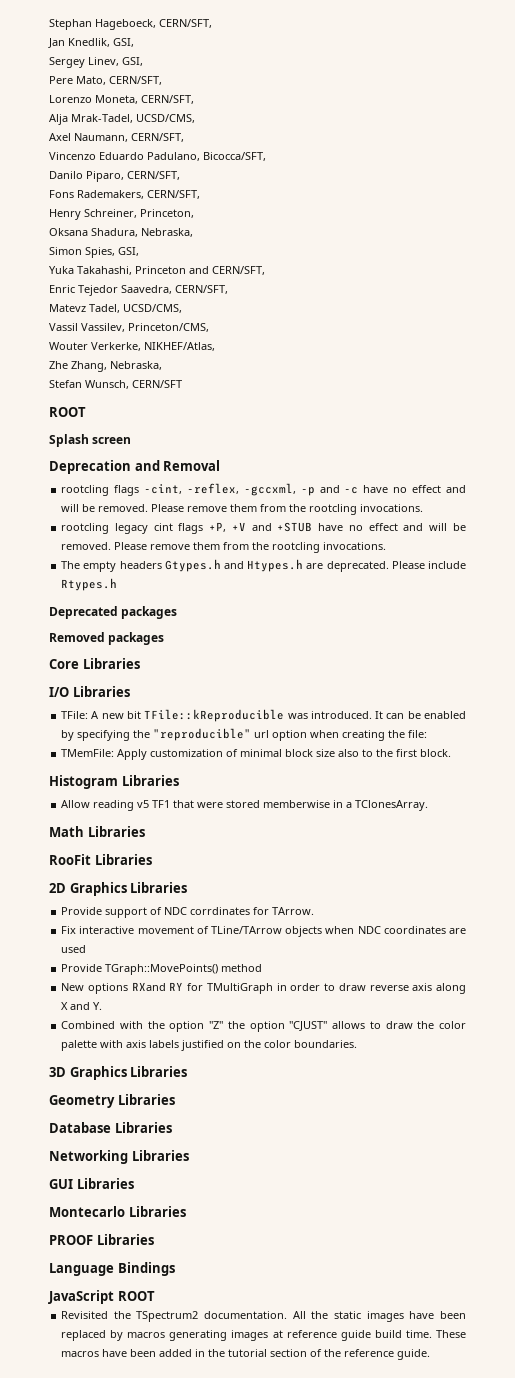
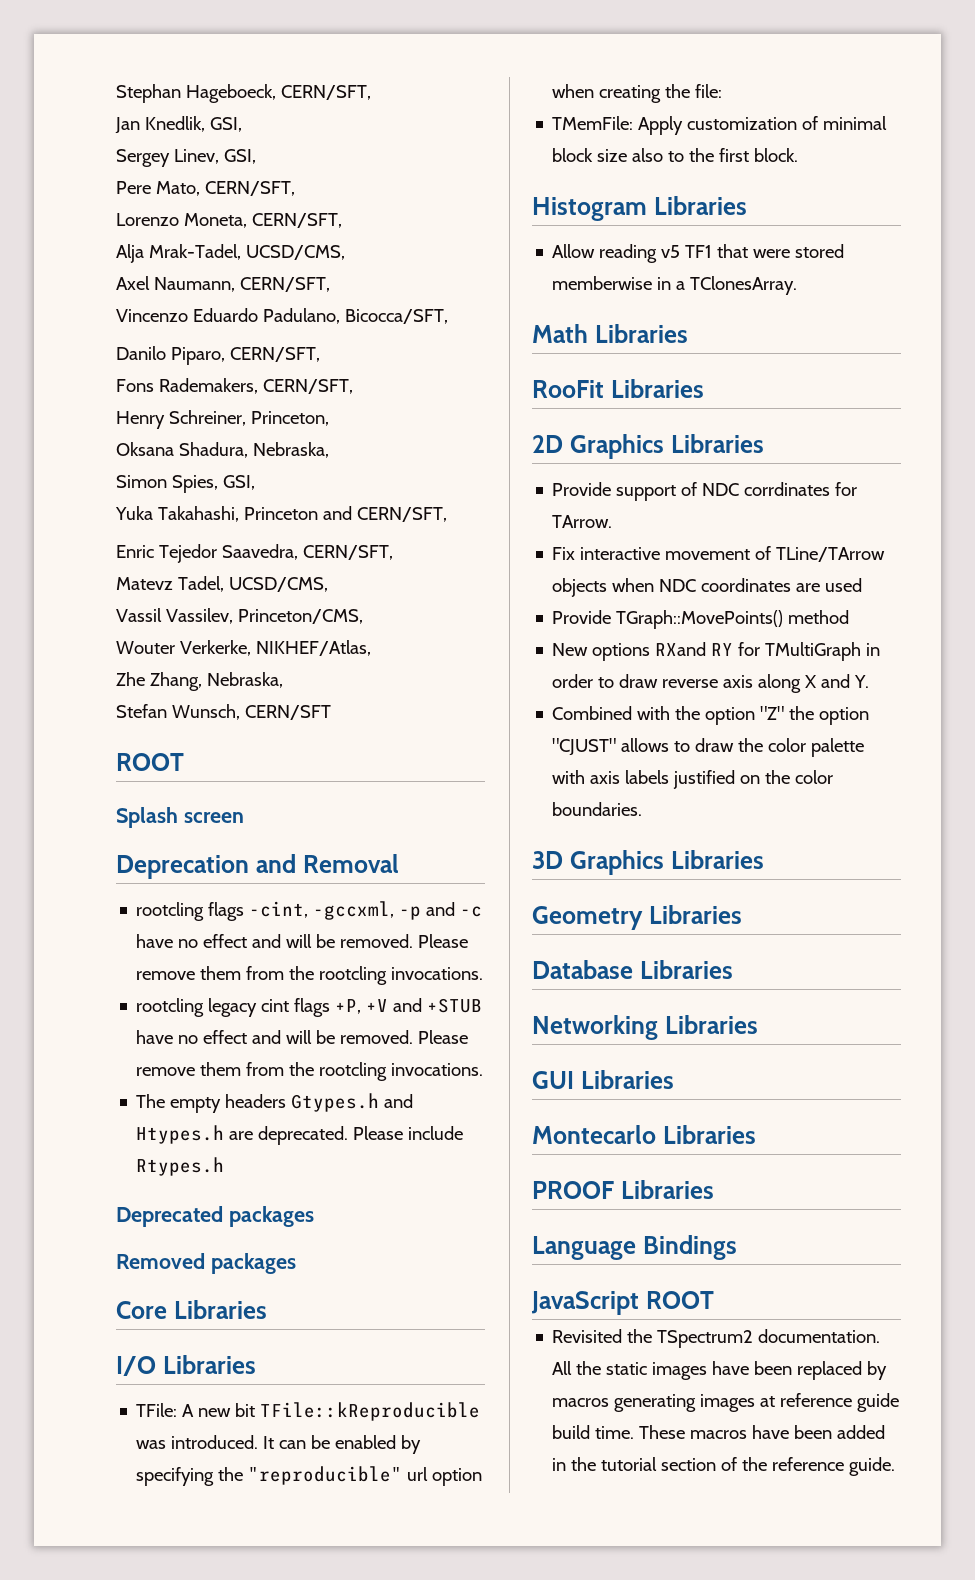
[186,483,239,494] -reflex, -> (309, 909) none

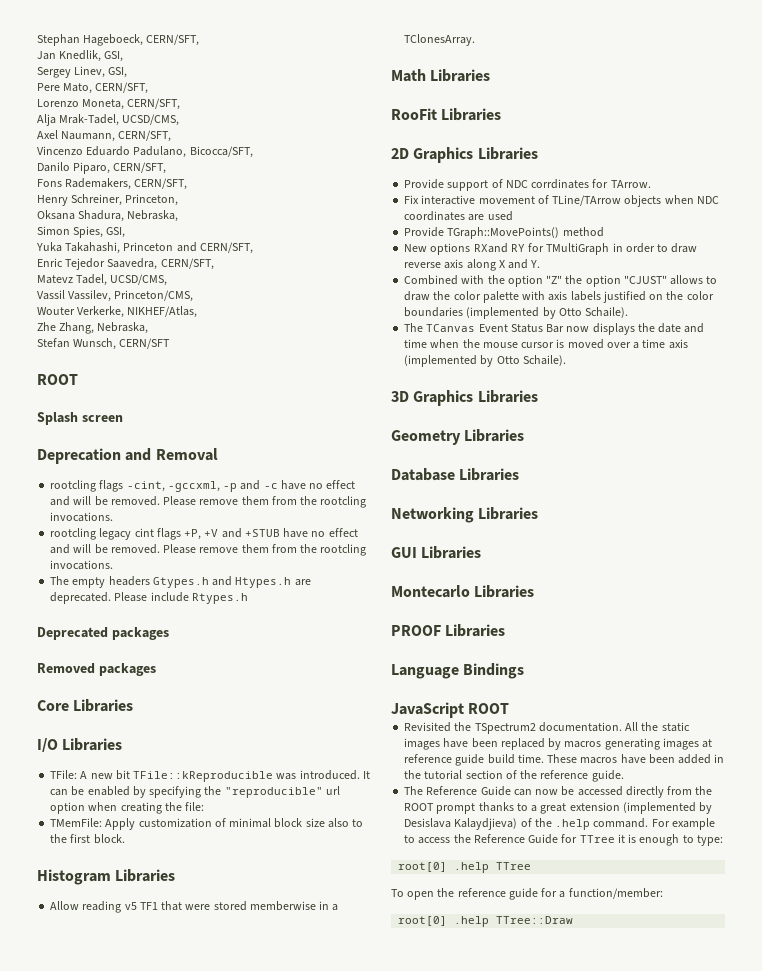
[552,802,643,816] boundaries. -> [404,307,629,319] [404,323,705,335] [404,339,688,349] [404,355,566,367] boundaries (implemented by Otto Schaile). // The TCanvas Event Status Bar now displays the date and time when the mouse cursor is moved over a time axis (implemented by Otto Schaile).
(896, 1466) none -> [404,786,713,798] [404,802,713,814] [404,818,715,830] [404,834,723,846] [398,862,532,873] [391,888,663,900] [398,916,574,927] // The Reference Guide can now be accessed directly from the ROOT prompt thanks to a great extension (implemented by Desislava Kalaydjieva) of the .help command. For example to access the Reference Guide for TTree it is enough to type: // root[0] .help TTree // To open the reference guide for a function/member: // root[0] .help TTree::Draw

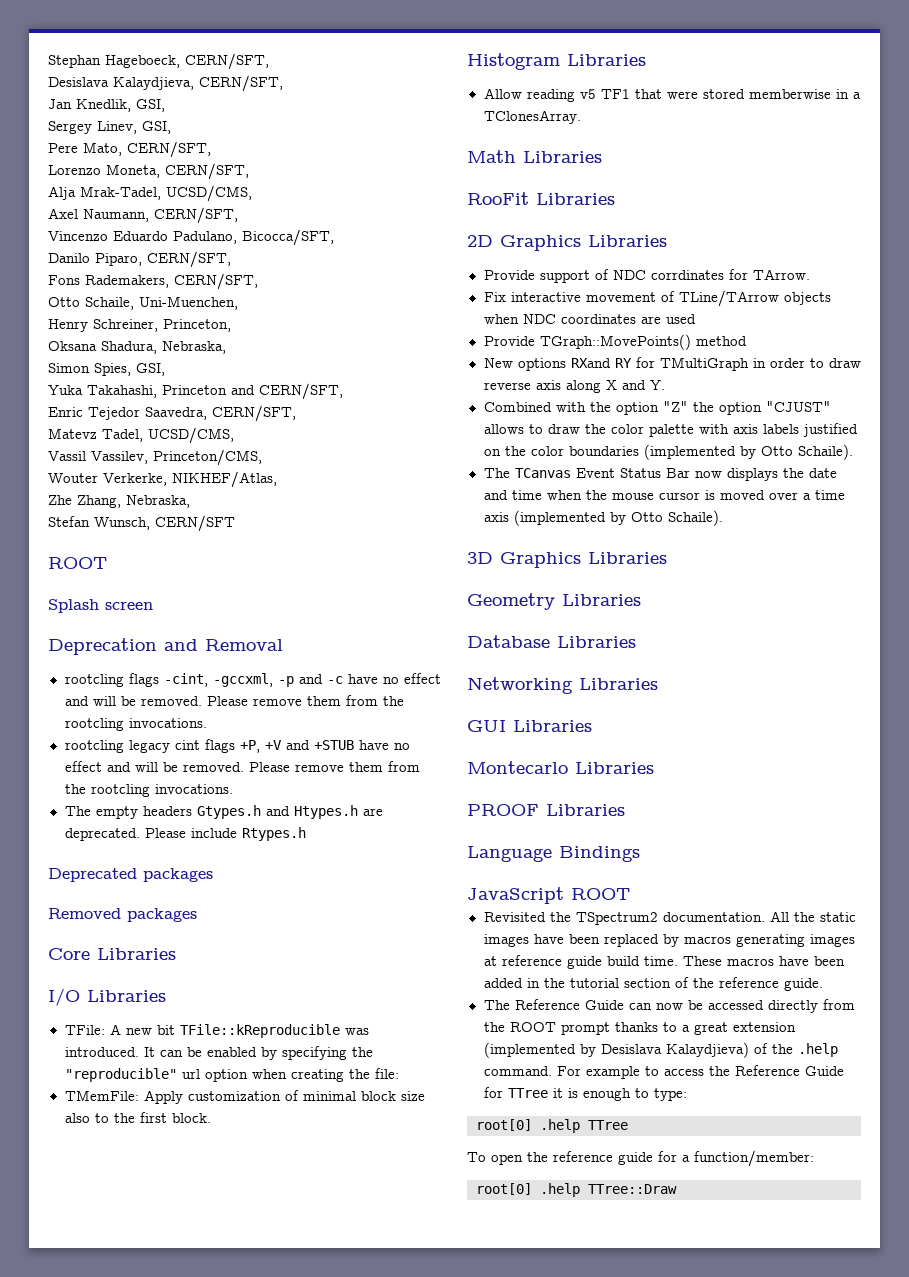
(200, 40) none -> [48,75,283,92] // Desislava Kalaydjieva, CERN/SFT,
(188, 184) none -> [48,296,238,310] // Otto Schaile, Uni-Muenchen,

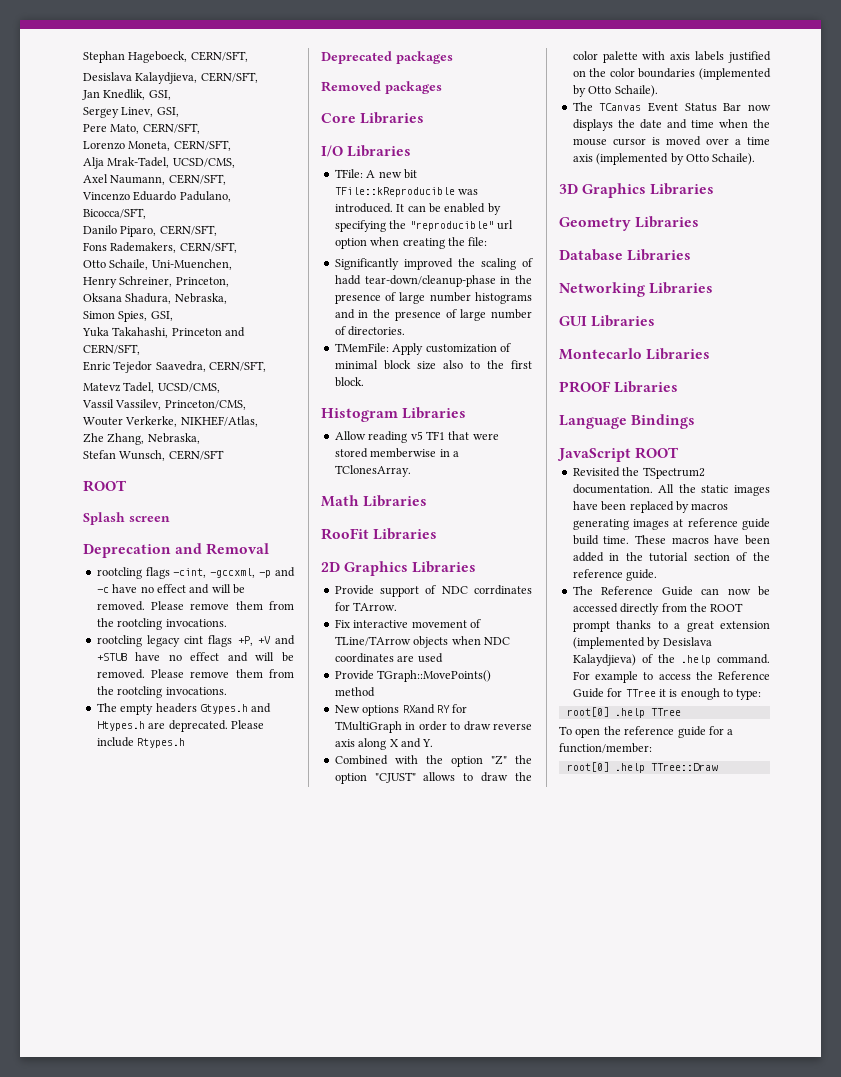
(399, 1073) none -> [334,258,533,270] [334,275,532,287] [334,292,532,304] [334,309,532,321] [334,326,406,336] // Significantly improved the scaling of hadd tear-down/cleanup-phase in the presence of large number histograms and in the presence of large number of directories.

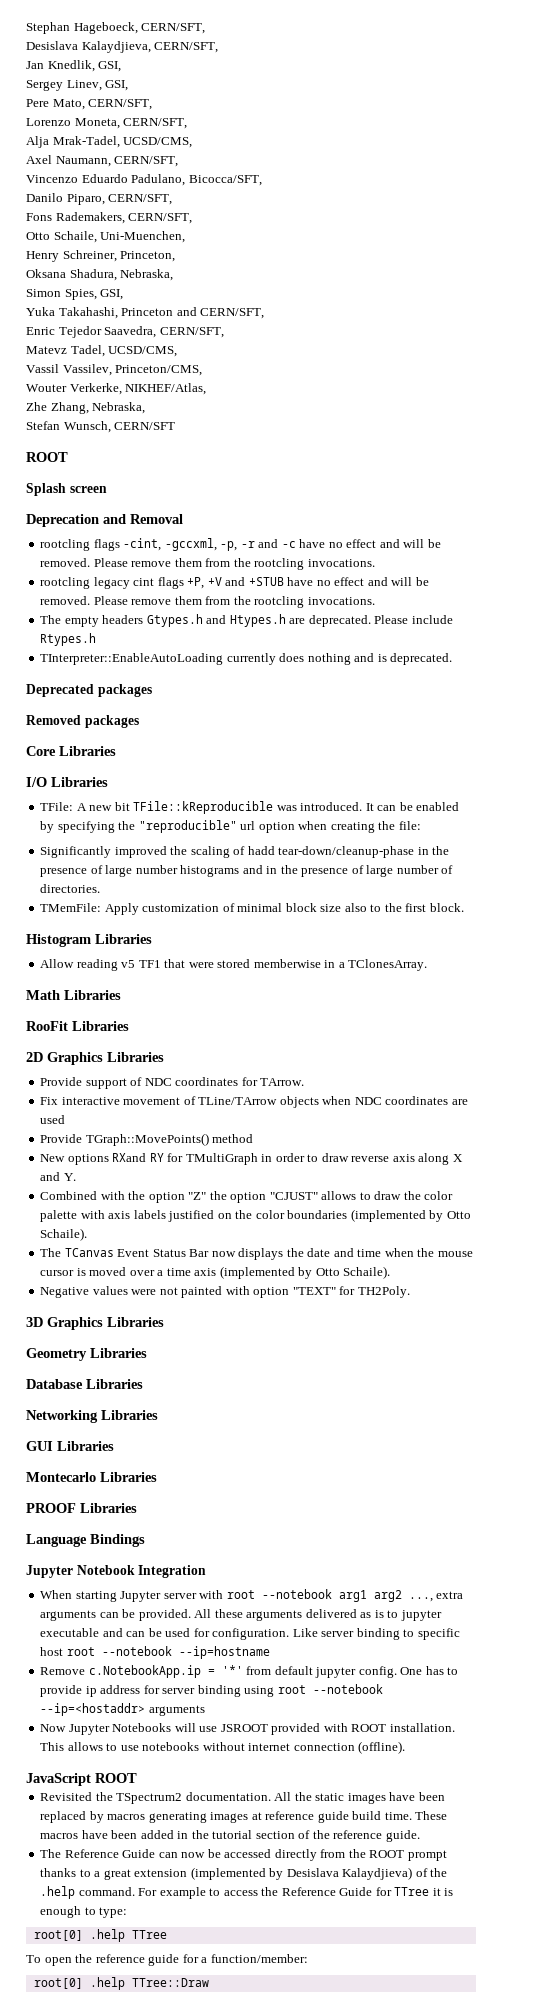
[259,570,272,578] -p -> [220,541,255,551] -p, -r
(186, 743) none -> [40,653,453,665] // TInterpreter::EnableAutoLoading currently does nothing and is deprecated.
[474,585,532,595] corrdinates -> [175,1077,239,1086] coordinates
(756, 159) none -> [40,1286,410,1298] // Negative values were not painted with option "TEXT" for TH2Poly.
(696, 421) none -> [26,1565,207,1578] [40,1589,464,1602] [40,1609,442,1621] [40,1628,460,1640] [40,1646,270,1659] [40,1665,459,1678] [40,1684,383,1697] [40,1703,205,1716] [40,1723,455,1735] [40,1741,406,1754] // Jupyter Notebook Integration // When starting Jupyter server with root --notebook arg1 arg2 ..., extra arguments can be provided. All these arguments delivered as is to jupyter executable and can be used for configuration. Like server binding to specific host root --notebook --ip=hostname // Remove c.NotebookApp.ip = '*' from default jupyter config. One has to provide ip address for server binding using root --notebook --ip=<hostaddr> arguments // Now Jupyter Notebooks will use JSROOT provided with ROOT installation. This allows to use notebooks without internet connection (offline).

